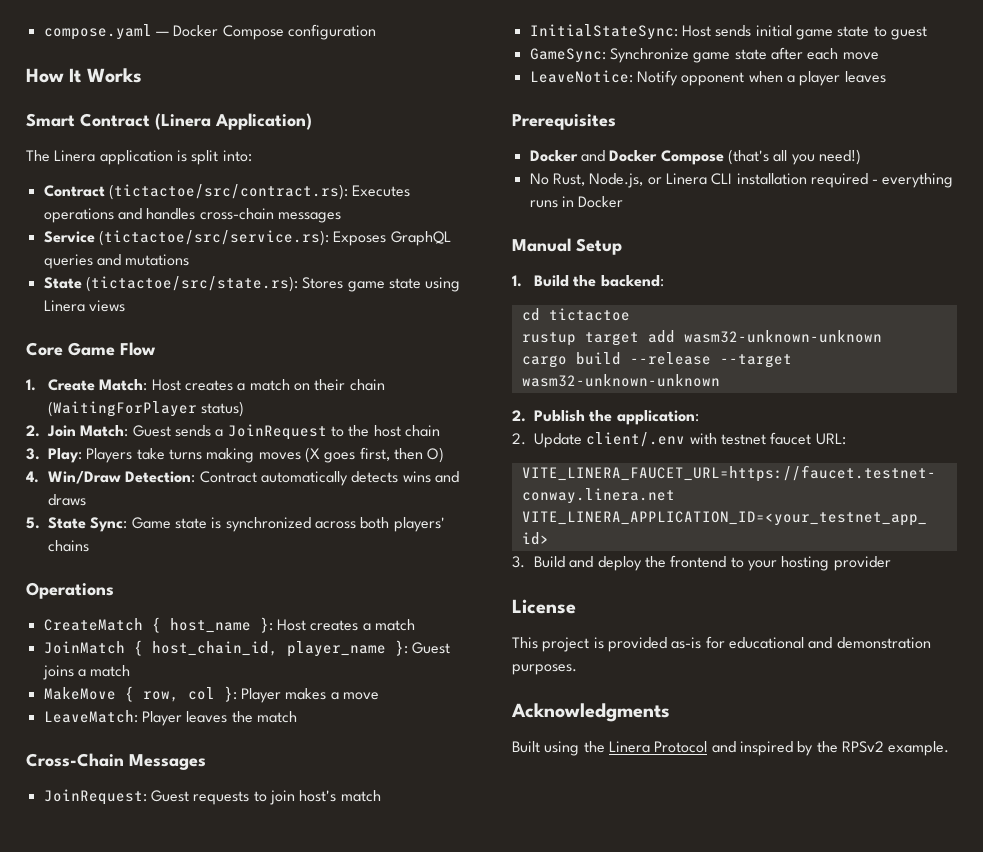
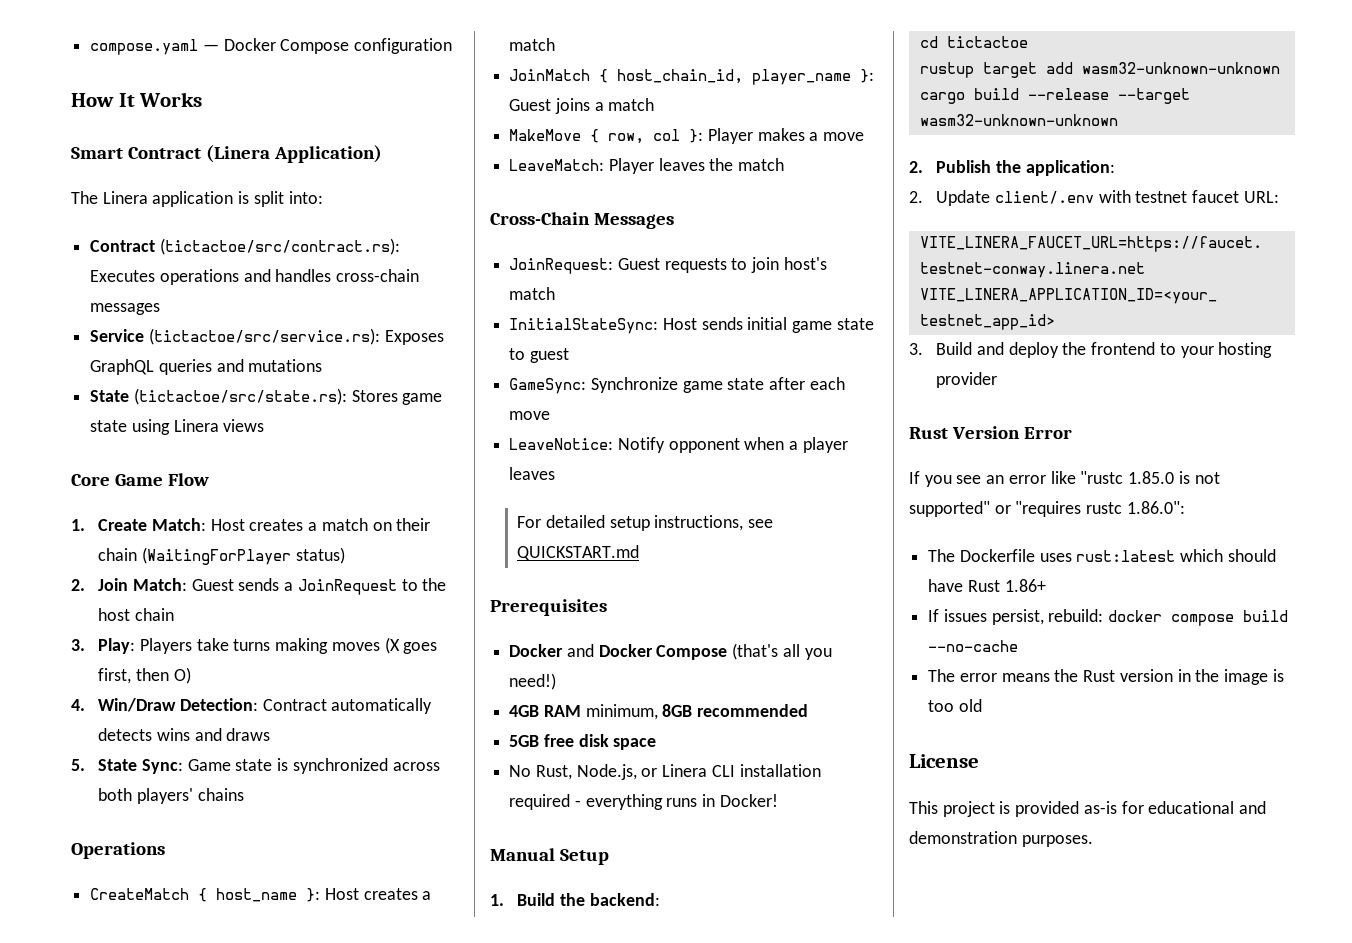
(886, 77) none -> [517,515,774,531] [517,545,640,561] // For detailed setup instructions, see QUICKSTART.md
(861, 157) none -> [509,704,809,720] [509,734,657,750] // 4GB RAM minimum, 8GB recommended // 5GB free disk space
[578,196,624,208] Docker -> [719,794,778,807] Docker!
(891, 563) none -> [909,426,1072,439] [909,471,1220,487] [909,501,1185,517] [928,549,1276,562] [928,579,1046,592] [928,609,1289,626] [928,640,1019,652] [928,669,1284,685] [928,699,982,712] // Rust Version Error // If you see an error like "rustc 1.85.0 is not supported" or "requires rustc 1.86.0": // The Dockerfile uses rust:latest which should have Rust 1.86+ // If issues persist, rebuild: docker compose build --no-cache // The error means the Rust version in the image is too old
[511,703,670,722] [512,741,950,756] // Acknowledgments // Built using the Linera Protocol and inspired by the RPSv2 example. -> (1093, 841) none

